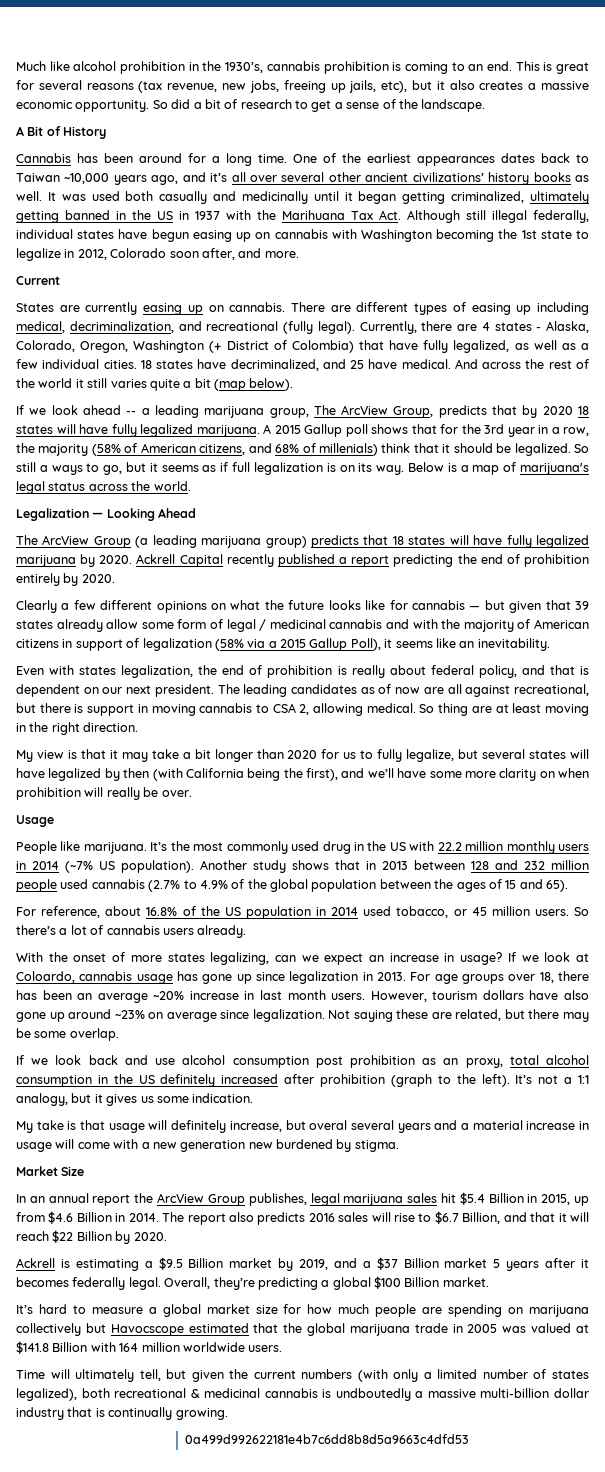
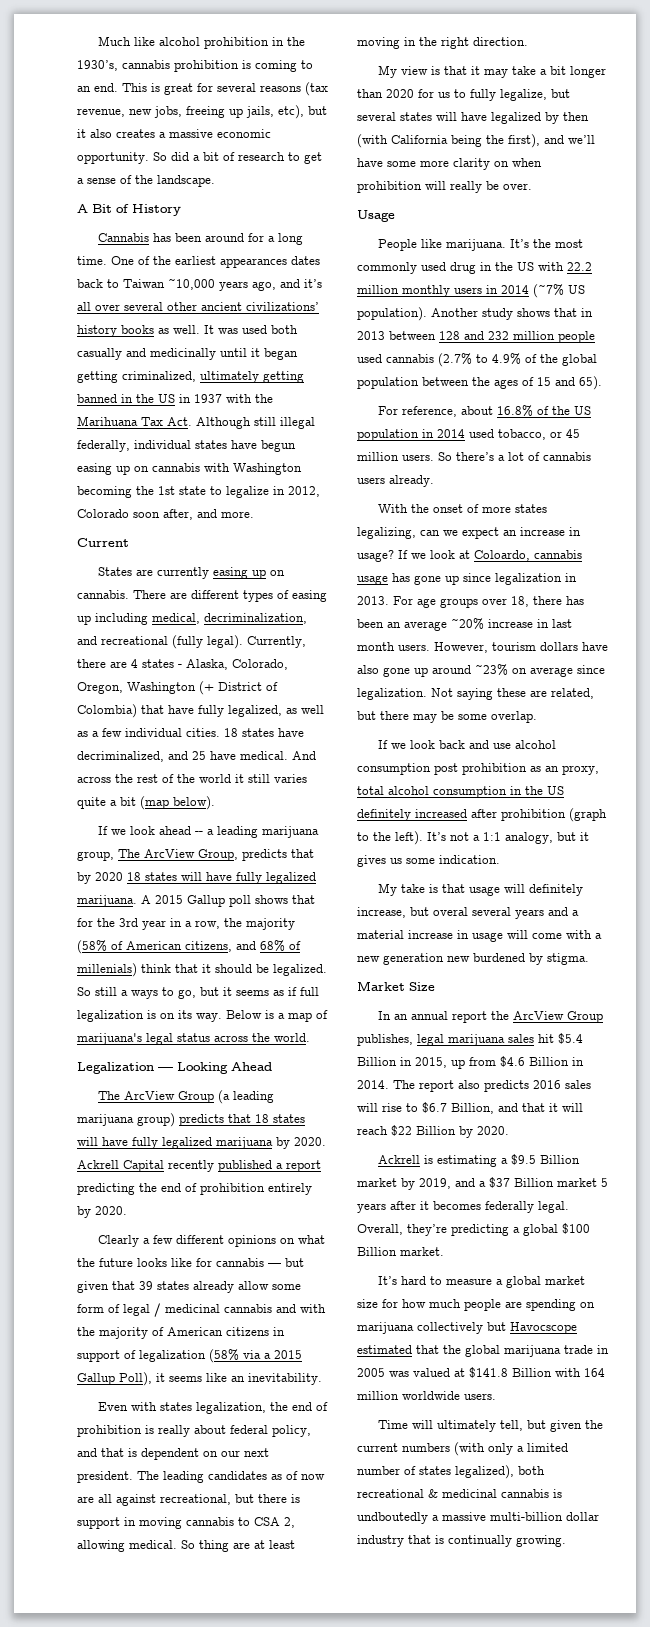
[184,1434,469,1444] // 0a499d992622181e4b7c6dd8b8d5a9663c4dfd53 -> (566, 1541) none

